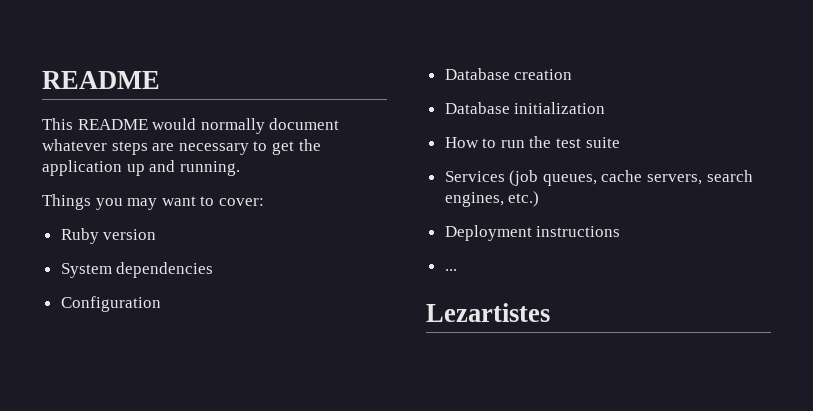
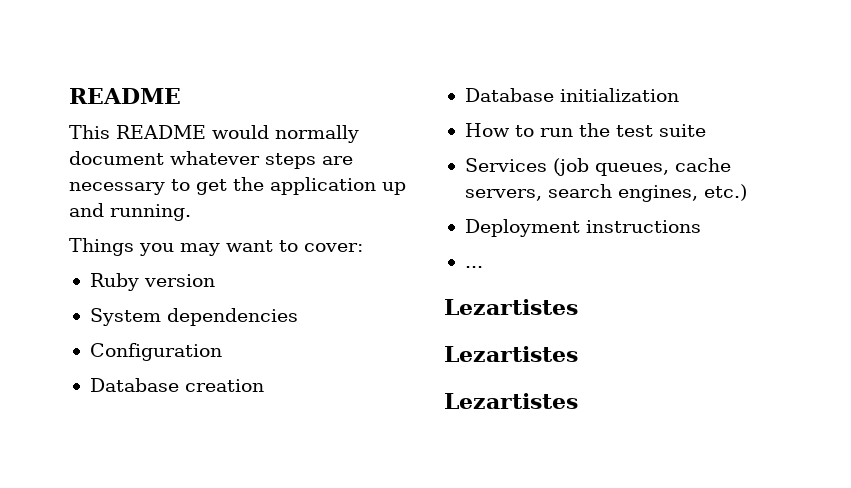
(550, 312) none -> [444,346,578,362] [444,393,578,409] // Lezartistes // Lezartistes

